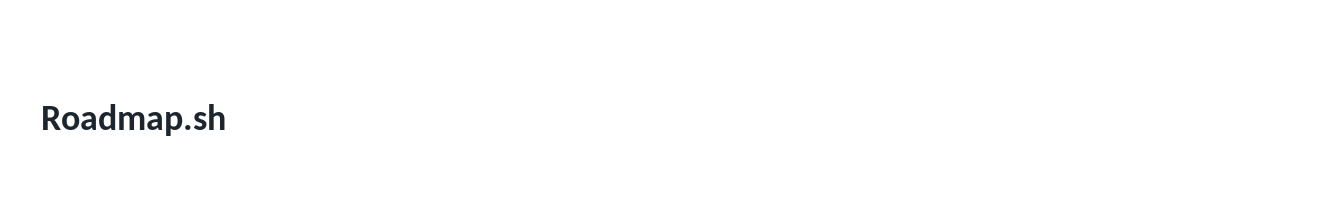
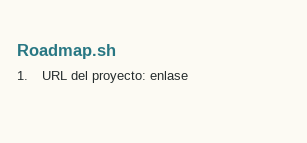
(226, 120) none -> [17,71,188,83] // 1. URL del proyecto: enlase

